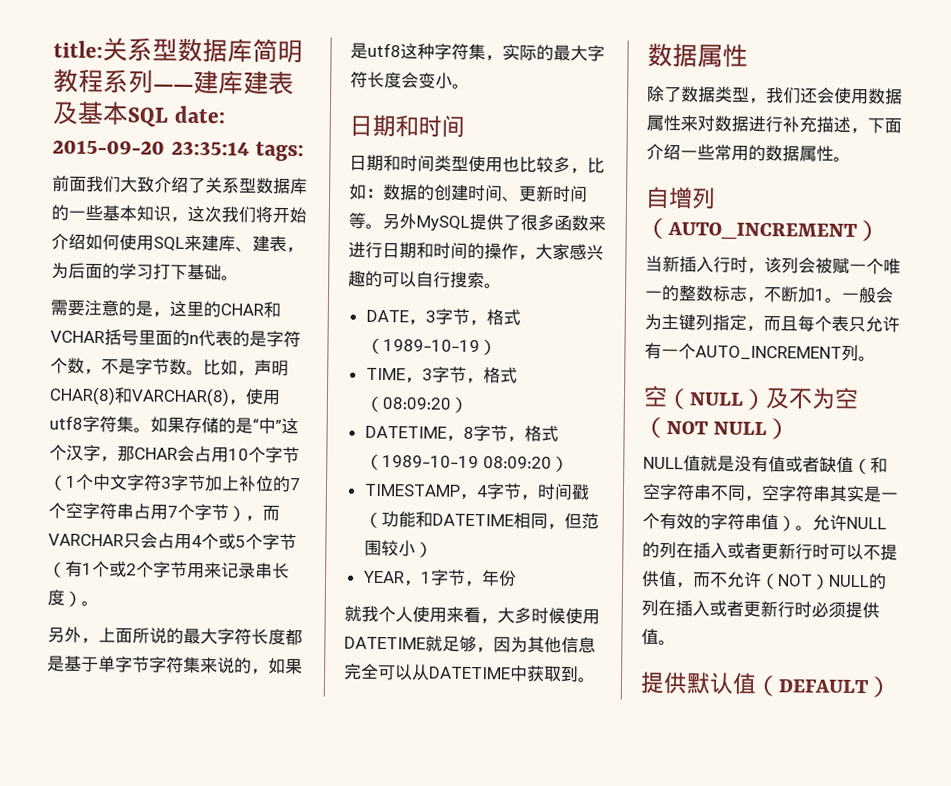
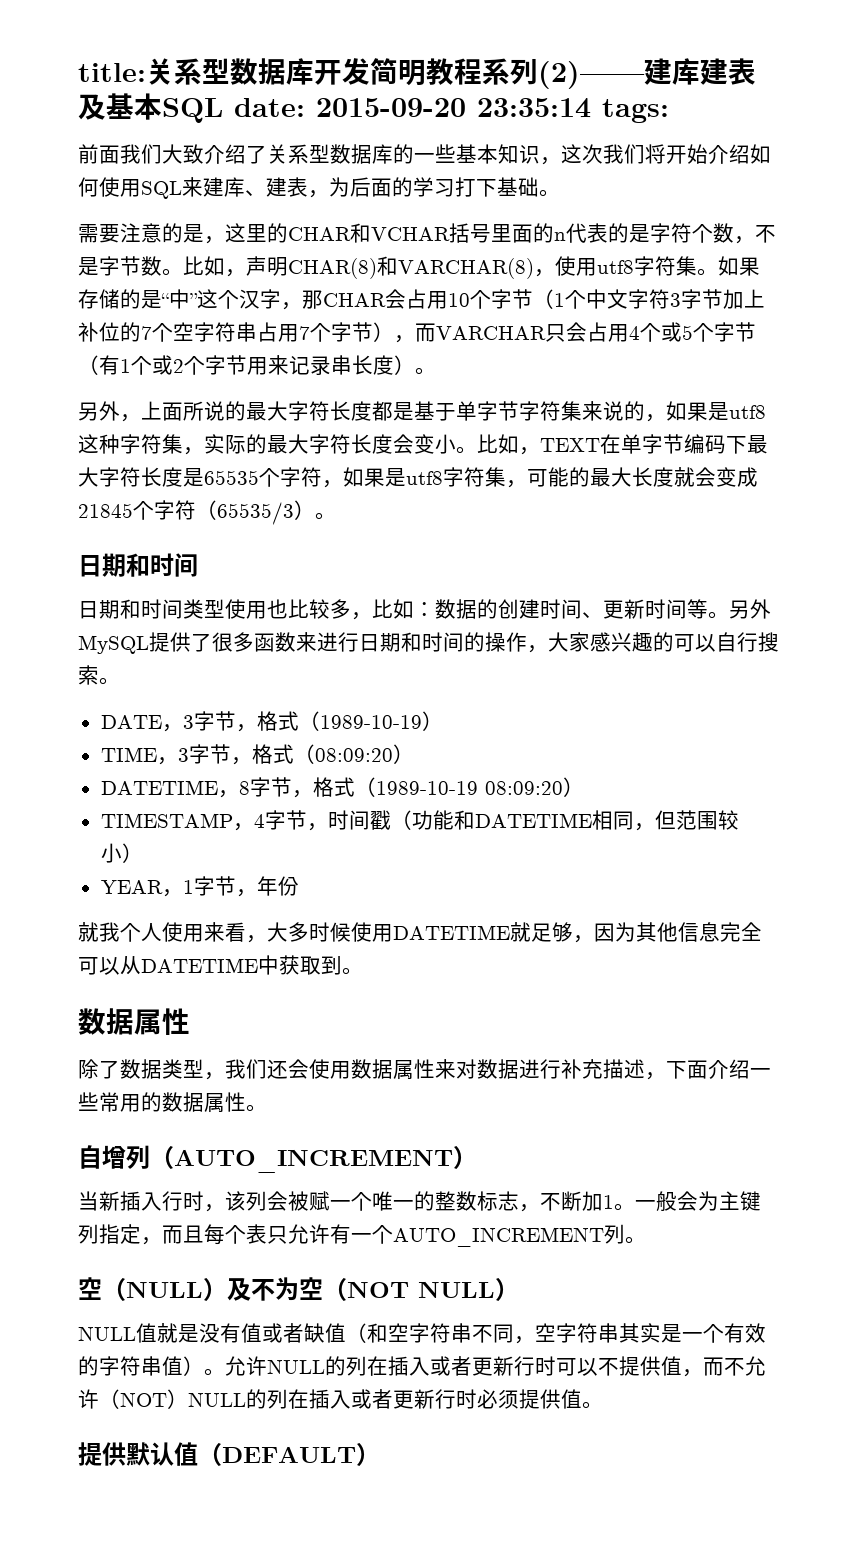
(253, 50) none -> [314,58,370,85] 开发
[153,83,194,92] —— -> [538,61,645,89] (2)——
(470, 86) none -> [477,434,768,455] [78,467,758,488] [78,500,336,525] 比如，TEXT在单字节编码下最大字符长度是65535个字符，如果是utf8字符集，可能的最大长度就会变成21845个字符（65535/3）。

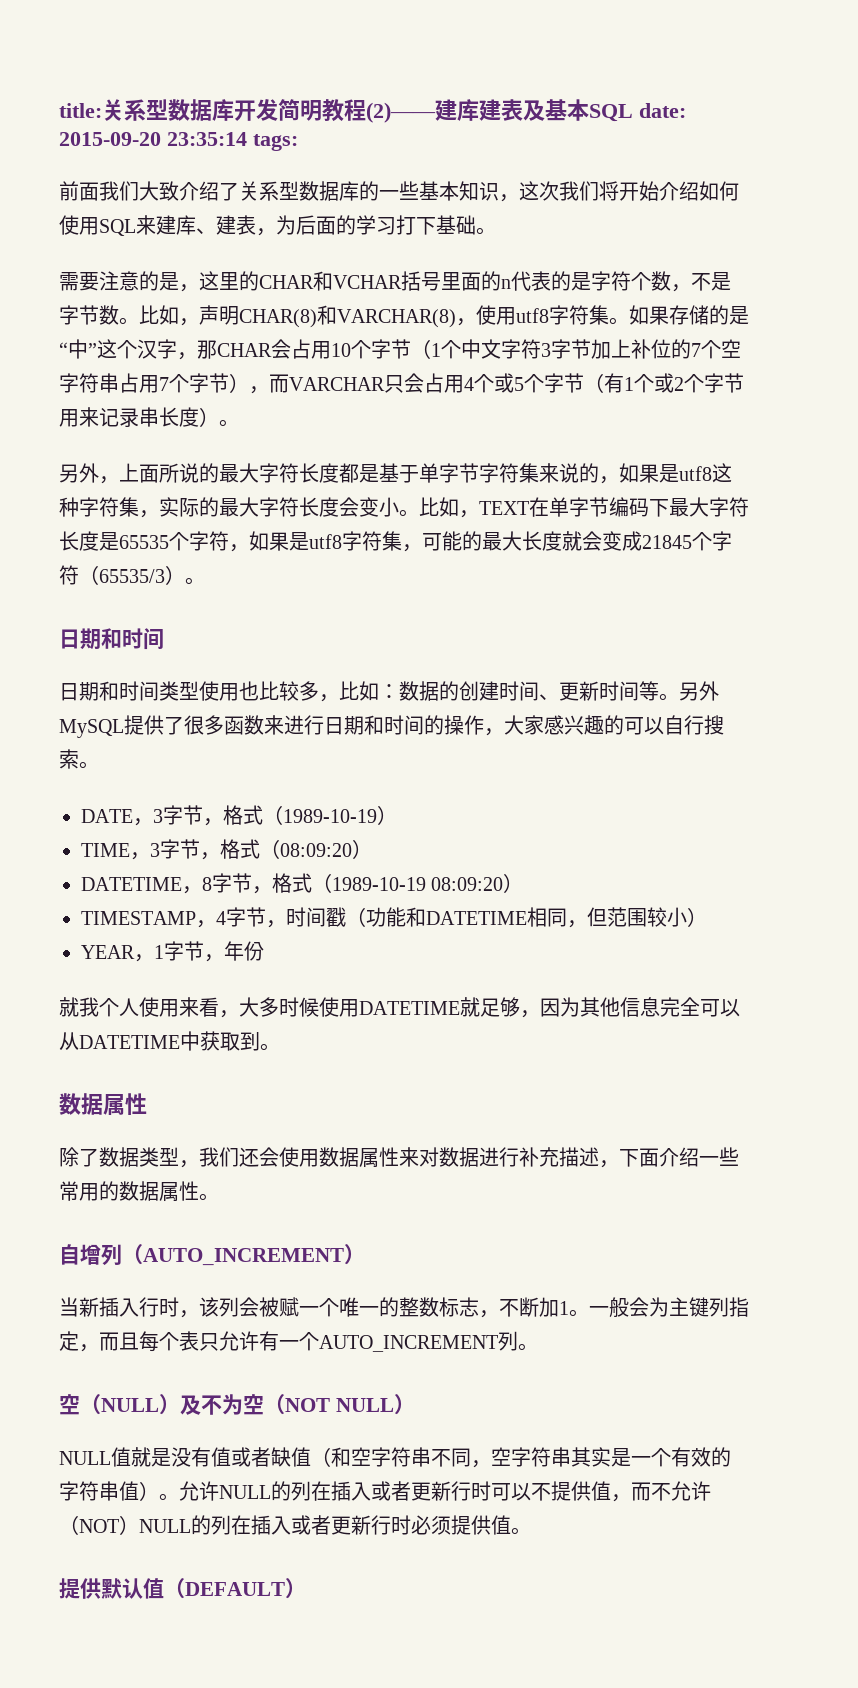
[482,58,538,85] 系列 -> (366, 110) none

